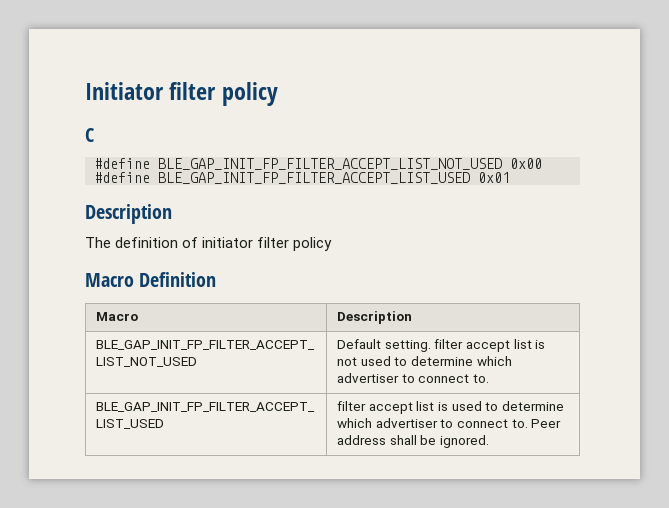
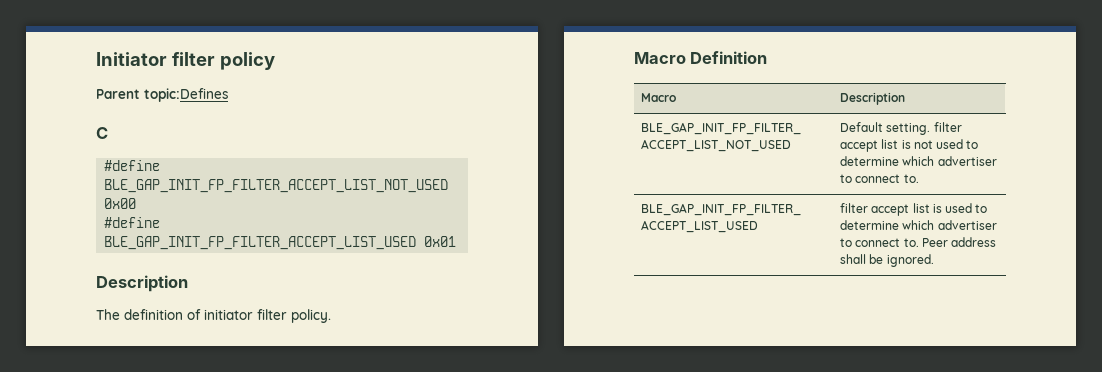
(278, 94) none -> [96,88,228,102] // Parent topic:Defines
[293,237,333,251] policy -> [291,309,331,323] policy.

